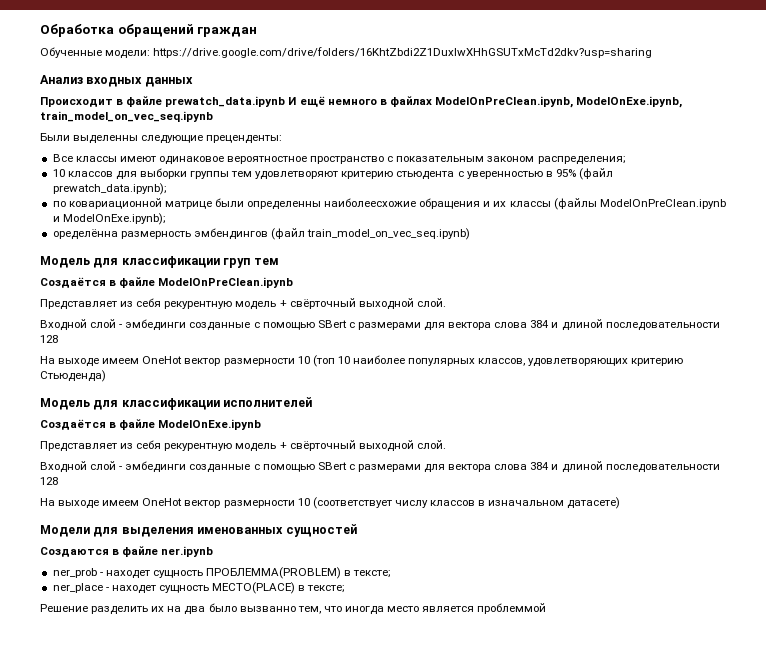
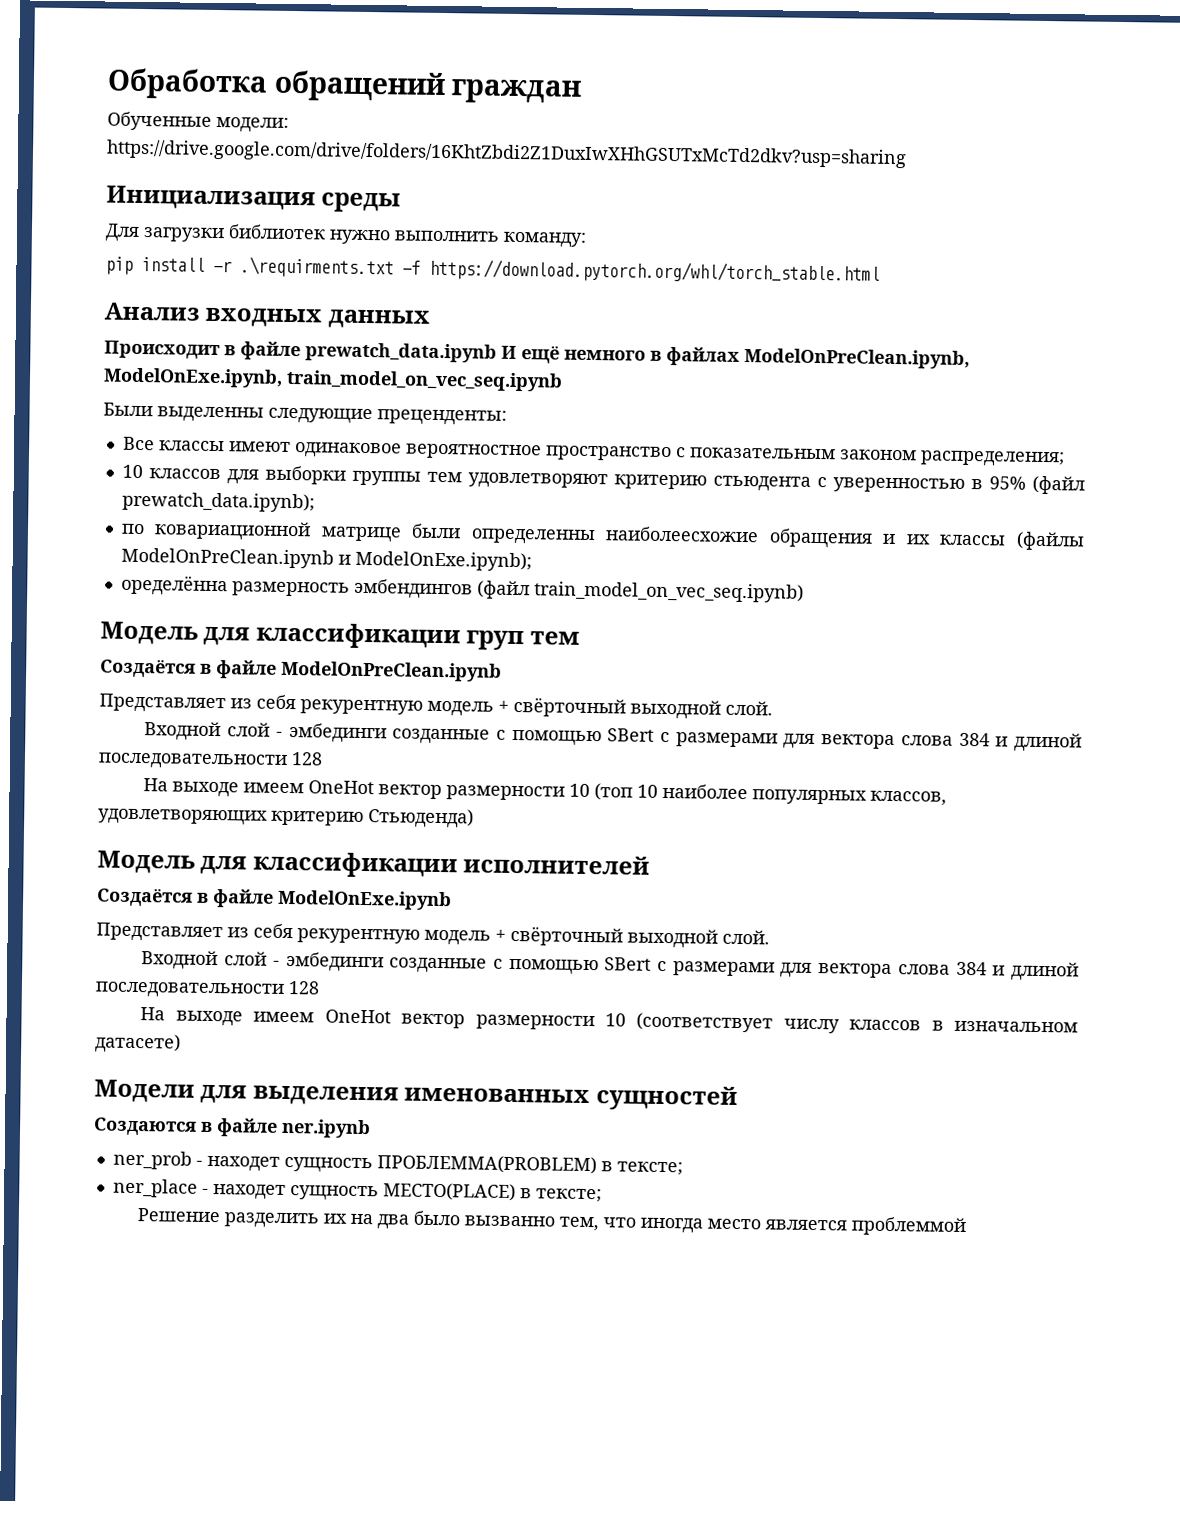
(653, 52) none -> [106,185,402,213] [105,223,586,248] [105,256,880,285] // Инициализация среды // Для загрузки библиотек нужно выполнить команду: // pip install -r .\requirments.txt -f https://download.pytorch.org/whl/torch_stable.html

